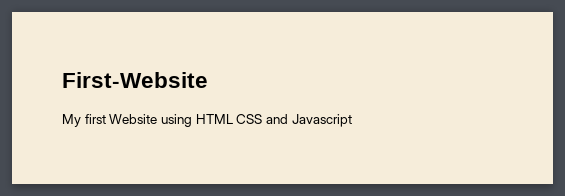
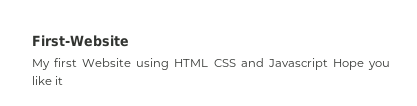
(352, 120) none -> [332,59,390,70] [32,76,64,85] Hope you like it

